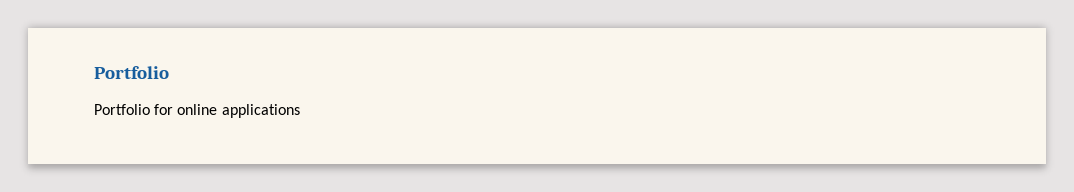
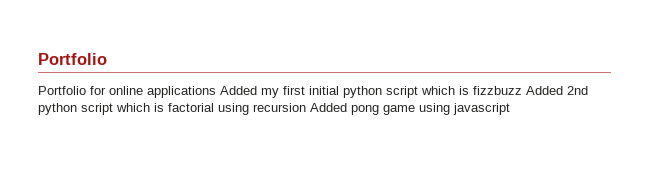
(300, 111) none -> [220,86,588,98] [38,103,510,115] Added my first initial python script which is fizzbuzz Added 2nd python script which is factorial using recursion Added pong game using javascript

